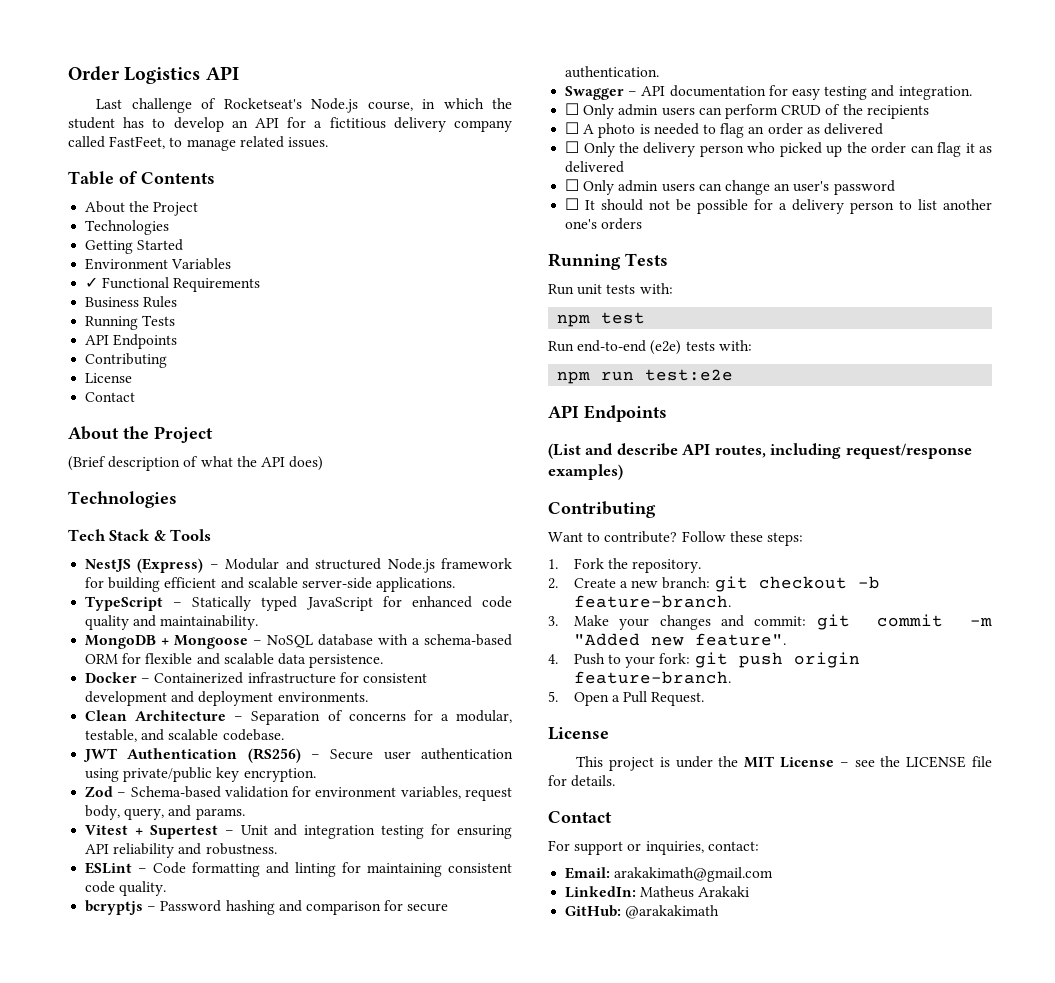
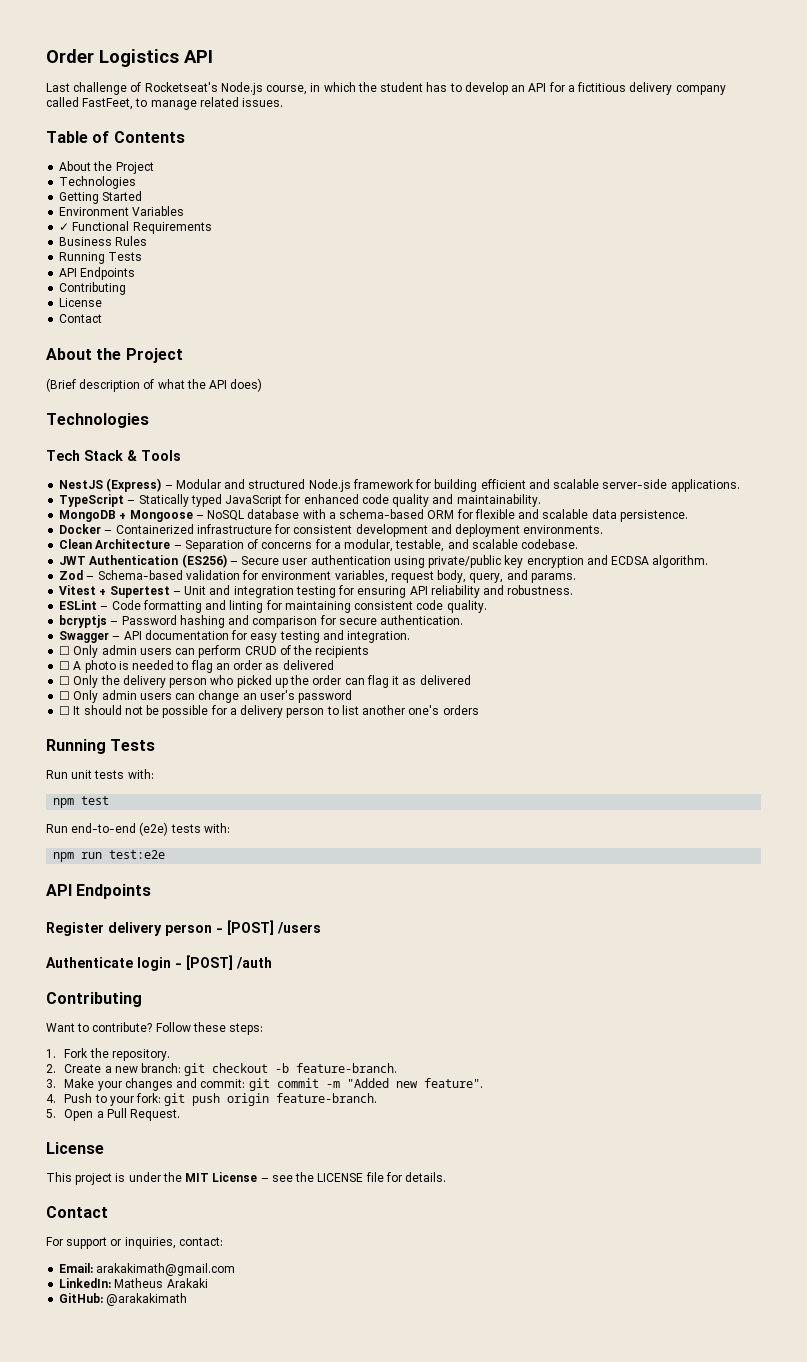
[247,748,301,763] (RS256) -> [181,554,227,568] (ES256)
[243,768,316,782] encryption. -> [526,555,709,568] encryption and ECDSA algorithm.
[548,443,972,459] [548,464,623,480] (List and describe API routes, including request/response examples) -> [46,920,321,936] [46,955,272,971] Register delivery person - [POST] /users // Authenticate login - [POST] /auth

